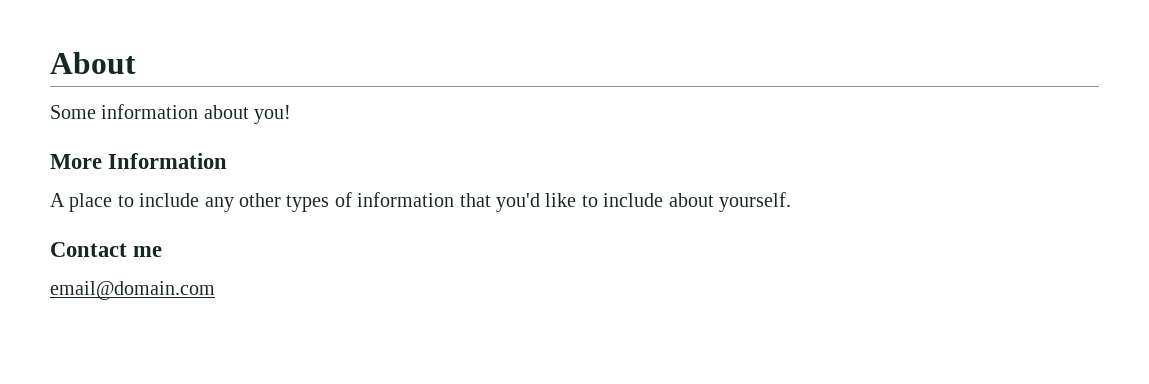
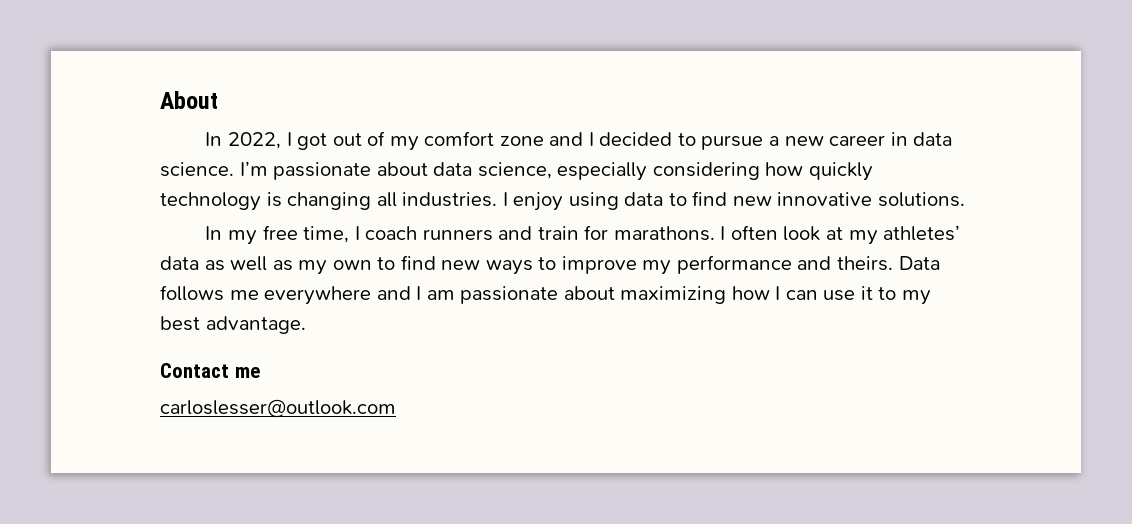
[50,104,292,124] [50,153,228,169] [50,192,791,212] Some information about you! // More Information // A place to include any other types of information that you'd like to include about yourself. -> [205,131,953,151] [160,161,873,181] [160,191,965,211] [205,225,961,245] [160,255,940,275] [160,285,932,305] [160,316,306,334] In 2022, I got out of my comfort zone and I decided to pursue a new career in data science. I’m passionate about data science, especially considering how quickly technology is changing all industries. I enjoy using data to find new innovative solutions. // In my free time, I coach runners and train for marathons. I often look at my athletes’ data as well as my own to find new ways to improve my performance and theirs. Data follows me everywhere and I am passionate about maximizing how I can use it to my best advantage.
[50,281,215,300] email@domain.com -> [160,399,396,418] carloslesser@outlook.com

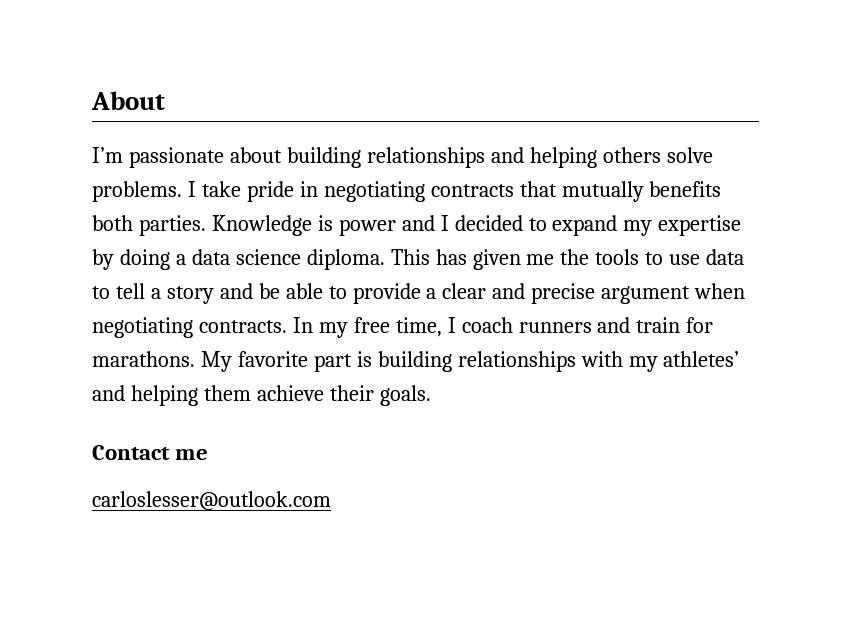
[205,131,953,151] [160,161,873,181] [160,191,965,211] In 2022, I got out of my comfort zone and I decided to pursue a new career in data science. I’m passionate about data science, especially considering how quickly technology is changing all industries. I enjoy using data to find new innovative solutions. // -> [92,147,713,168] [92,181,722,202] [92,215,742,236] [92,249,745,270] [92,283,746,304] [92,317,287,338] I’m passionate about building relationships and helping others solve problems. I take pride in negotiating contracts that mutually benefits both parties. Knowledge is power and I decided to expand my expertise by doing a data science diploma. This has given me the tools to use data to tell a story and be able to provide a clear and precise argument when negotiating contracts.
[720,225,961,245] [160,255,940,275] [160,285,932,305] [160,316,306,334] I often look at my athletes’ data as well as my own to find new ways to improve my performance and theirs. Data follows me everywhere and I am passionate about maximizing how I can use it to my best advantage. -> [200,351,740,372] [92,385,431,406] My favorite part is building relationships with my athletes’ and helping them achieve their goals.

